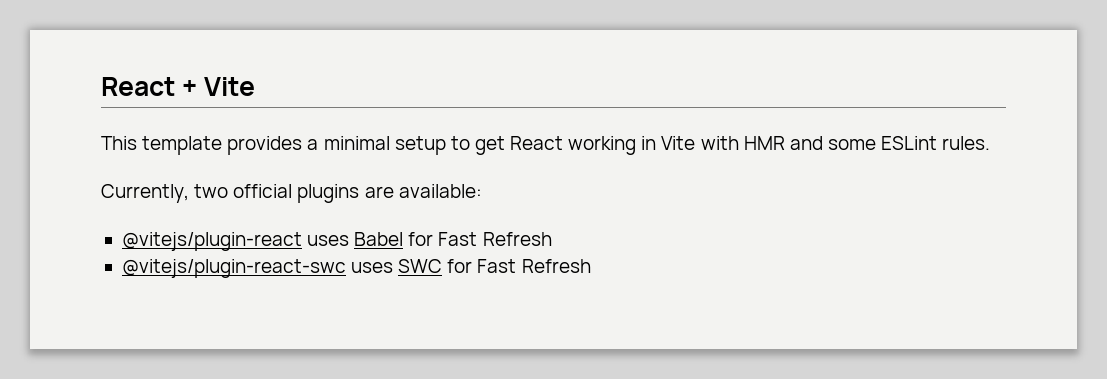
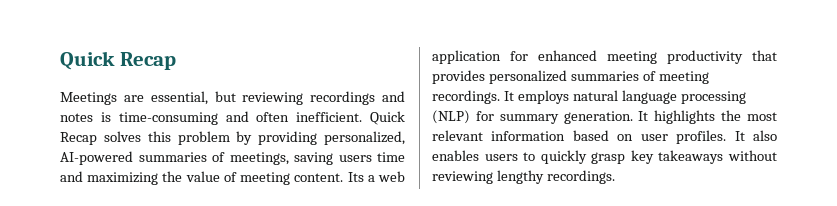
[101,77,256,96] [101,136,991,155] [101,184,482,203] [121,232,552,251] [121,259,591,278] React + Vite // This template provides a minimal setup to get React working in Vite with HMR and some ESLint rules. // Currently, two official plugins are available: // @vitejs/plugin-react uses Babel for Fast Refresh // @vitejs/plugin-react-swc uses SWC for Fast Refresh -> [60,51,176,70] [60,91,405,105] [60,111,405,125] [60,131,405,145] [60,151,405,165] [60,171,406,185] [432,50,777,64] [432,70,709,84] [432,90,746,104] [432,110,777,124] [432,130,778,144] [432,150,777,164] [432,170,615,184] Quick Recap // Meetings are essential, but reviewing recordings and notes is time-consuming and often inefficient. Quick Recap solves this problem by providing personalized, AI-powered summaries of meetings, saving users time and maximizing the value of meeting content. Its a web application for enhanced meeting productivity that provides personalized summaries of meeting recordings. It employs natural language processing (NLP) for summary generation. It highlights the most relevant information based on user profiles. It also enables users to quickly grasp key takeaways without reviewing lengthy recordings.

